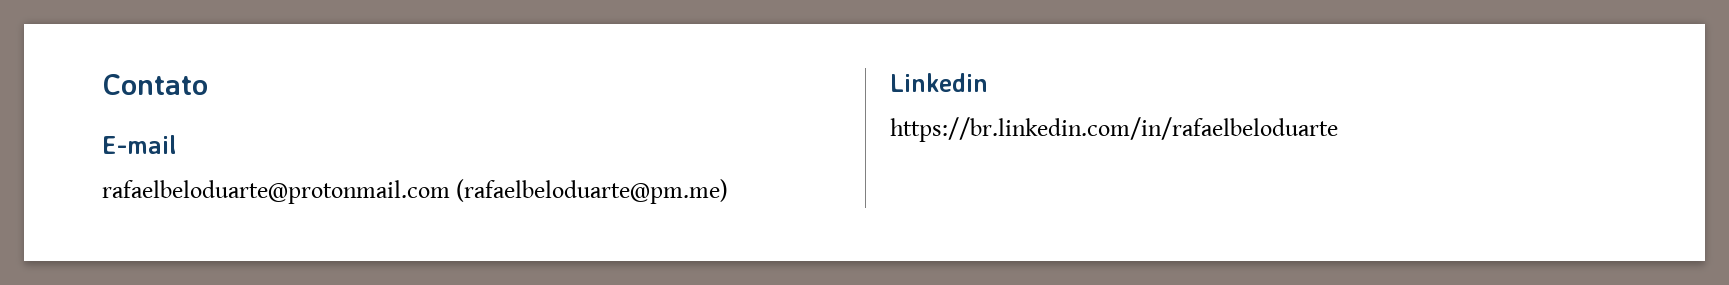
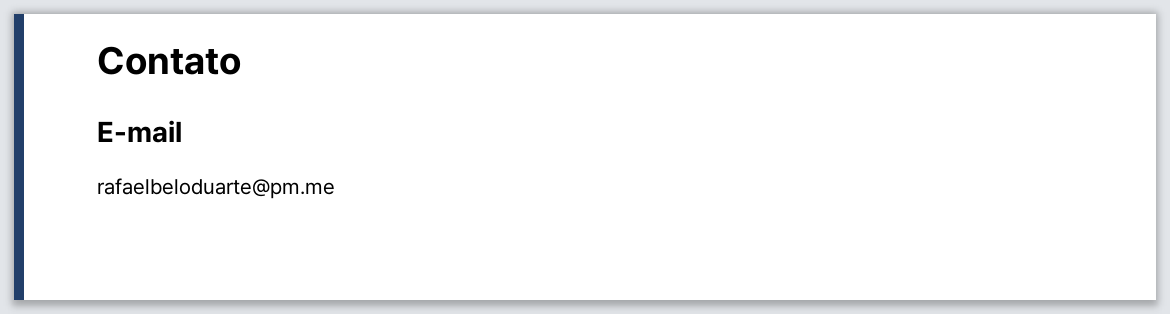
[102,179,729,204] [890,73,988,92] [890,117,1338,142] rafaelbeloduarte@protonmail.com (rafaelbeloduarte@pm.me) // Linkedin // https://br.linkedin.com/in/rafaelbeloduarte -> [97,178,335,199] rafaelbeloduarte@pm.me

